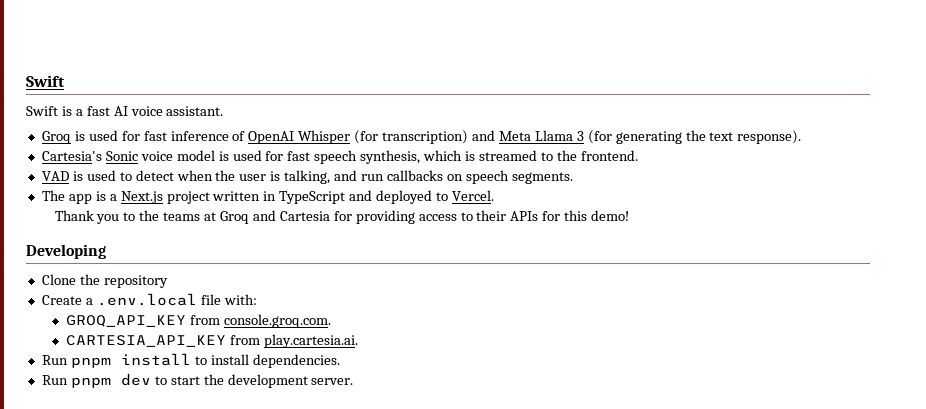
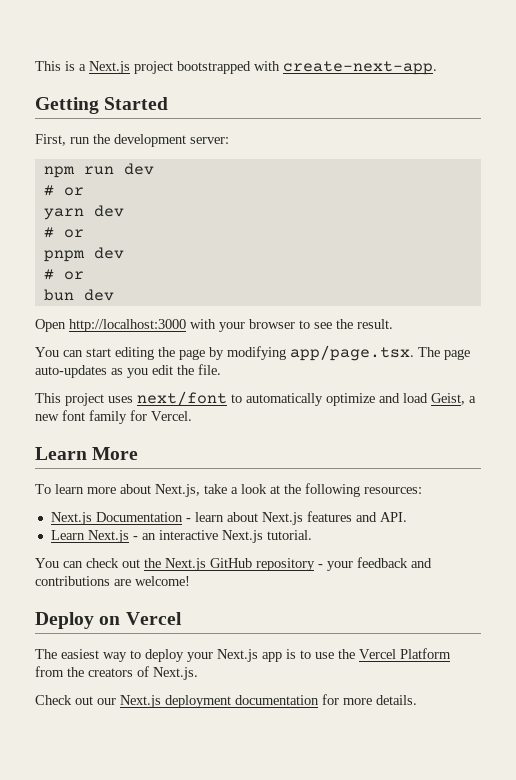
[26,75,65,87] [26,106,224,116] [41,130,802,144] [41,150,638,164] [41,170,573,184] [41,190,494,204] [54,210,630,224] [26,244,106,259] [41,274,168,288] [41,293,257,306] [65,314,331,328] [65,334,358,348] [41,353,340,368] [41,373,354,388] Swift // Swift is a fast AI voice assistant. // Groq is used for fast inference of OpenAI Whisper (for transcription) and Meta Llama 3 (for generating the text response). // Cartesia's Sonic voice model is used for fast speech synthesis, which is streamed to the frontend. // VAD is used to detect when the user is talking, and run callbacks on speech segments. // The app is a Next.js project written in TypeScript and deployed to Vercel. // Thank you to the teams at Groq and Cartesia for providing access to their APIs for this demo! // Developing // Clone the repository // Create a .env.local file with: // GROQ_API_KEY from console.groq.com. // CARTESIA_API_KEY from play.cartesia.ai. // Run pnpm install to install dependencies. // Run pnpm dev to start the development server. -> [35,61,437,75] [35,97,169,114] [35,134,229,147] [43,163,154,178] [43,185,84,196] [43,205,124,220] [43,227,84,238] [43,247,124,262] [43,269,84,280] [43,289,114,301] [35,319,393,332] [35,345,470,361] [35,364,221,378] [35,391,476,406] [35,410,192,424] [35,447,139,460] [35,483,422,497] [50,511,407,525] [50,530,312,543] [35,557,432,571] [35,576,190,586] [35,612,182,629] [35,648,451,662] [35,666,198,680] [35,694,417,708] This is a Next.js project bootstrapped with create-next-app. // Getting Started // First, run the development server: // npm run dev // # or // yarn dev // # or // pnpm dev // # or // bun dev // Open http://localhost:3000 with your browser to see the result. // You can start editing the page by modifying app/page.tsx. The page auto-updates as you edit the file. // This project uses next/font to automatically optimize and load Geist, a new font family for Vercel. // Learn More // To learn more about Next.js, take a look at the following resources: // Next.js Documentation - learn about Next.js features and API. // Learn Next.js - an interactive Next.js tutorial. // You can check out the Next.js GitHub repository - your feedback and contributions are welcome! // Deploy on Vercel // The easiest way to deploy your Next.js app is to use the Vercel Platform from the creators of Next.js. // Check out our Next.js deployment documentation for more details.

